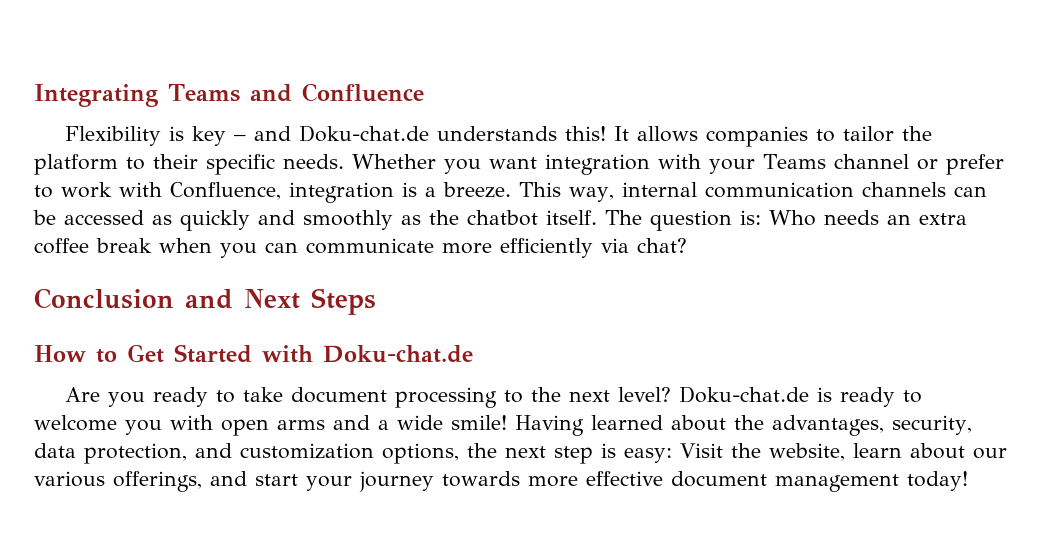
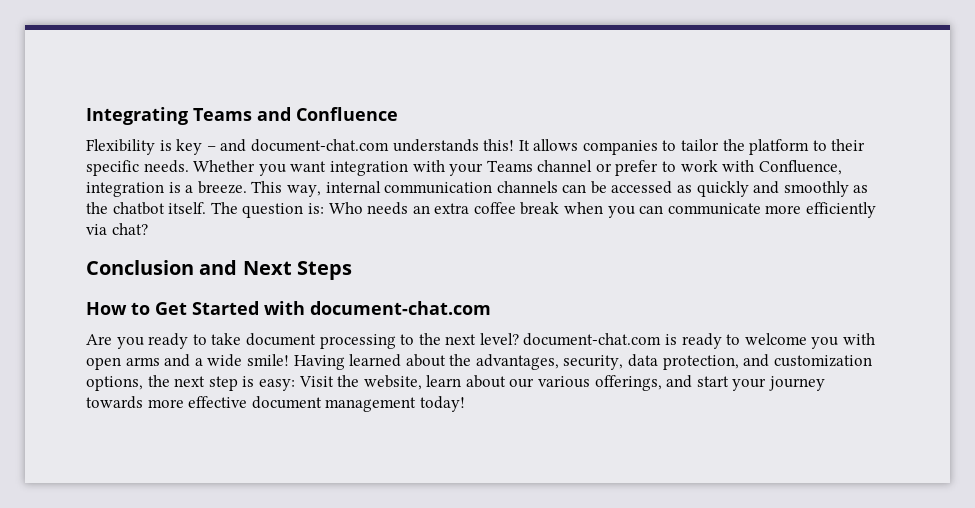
[299,125,430,142] Doku-chat.de -> [250,139,389,152] document-chat.com
[323,345,473,363] Doku-chat.de -> [310,301,491,315] document-chat.com
[679,386,810,403] Doku-chat.de -> [523,333,662,346] document-chat.com

